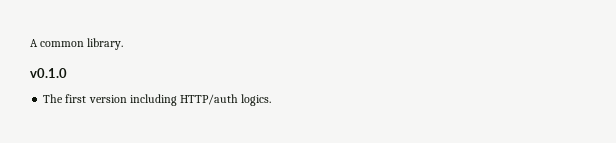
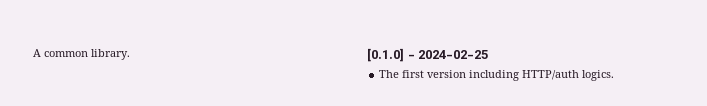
[30,68,67,78] v0.1.0 -> [367,48,489,62] [0.1.0] - 2024-02-25

